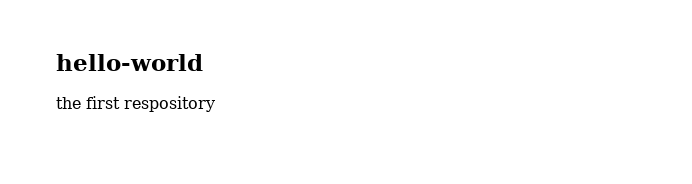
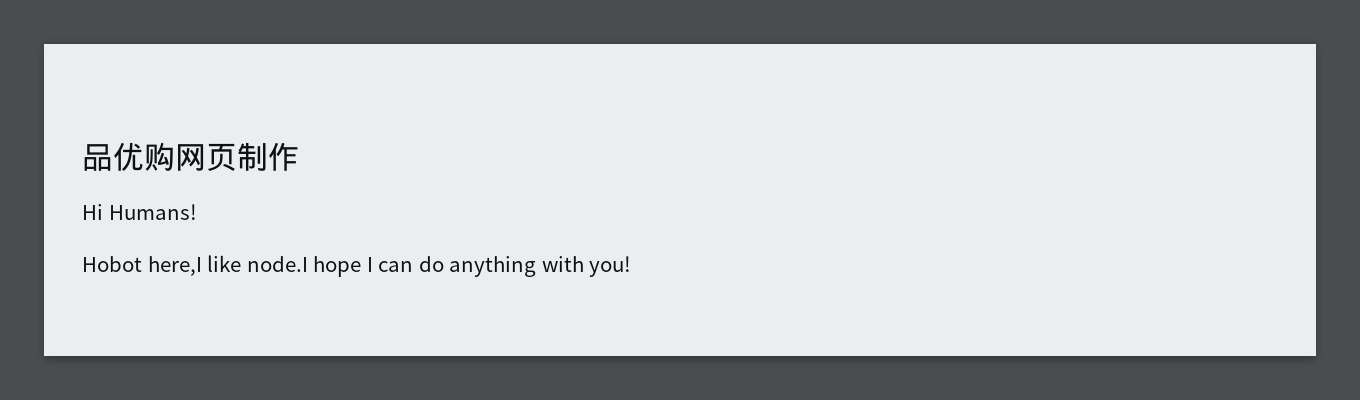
[56,54,203,71] [56,96,215,112] hello-world // the first respository -> [82,142,299,171] [82,204,197,220] [82,255,632,277] 品优购网页制作 // Hi Humans! // Hobot here,I like node.I hope I can do anything with you!

